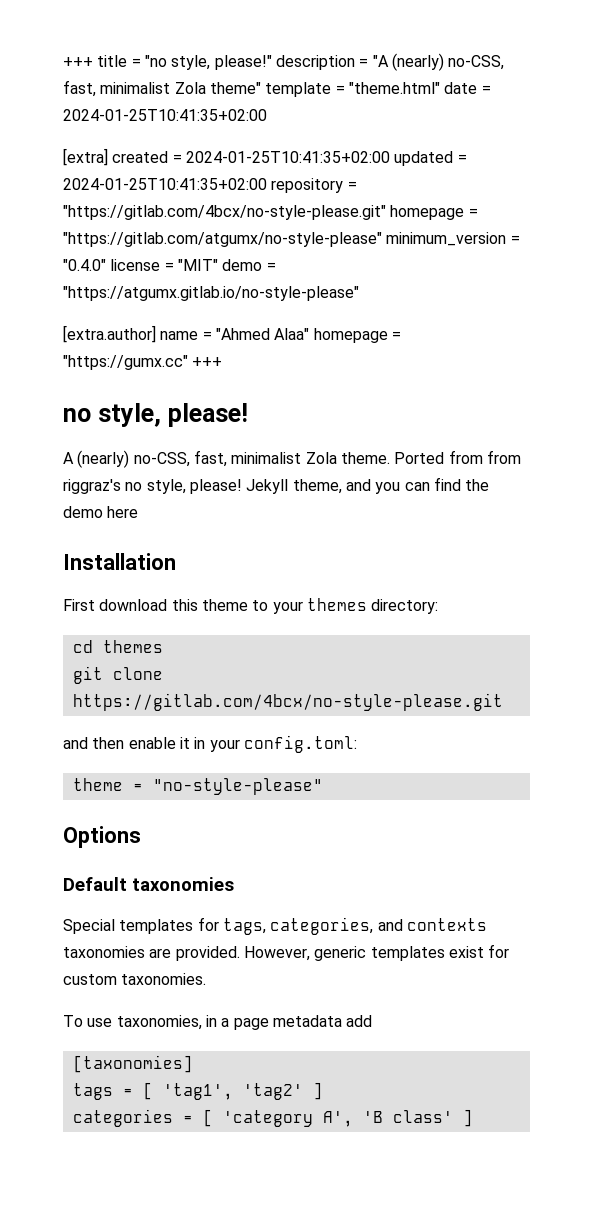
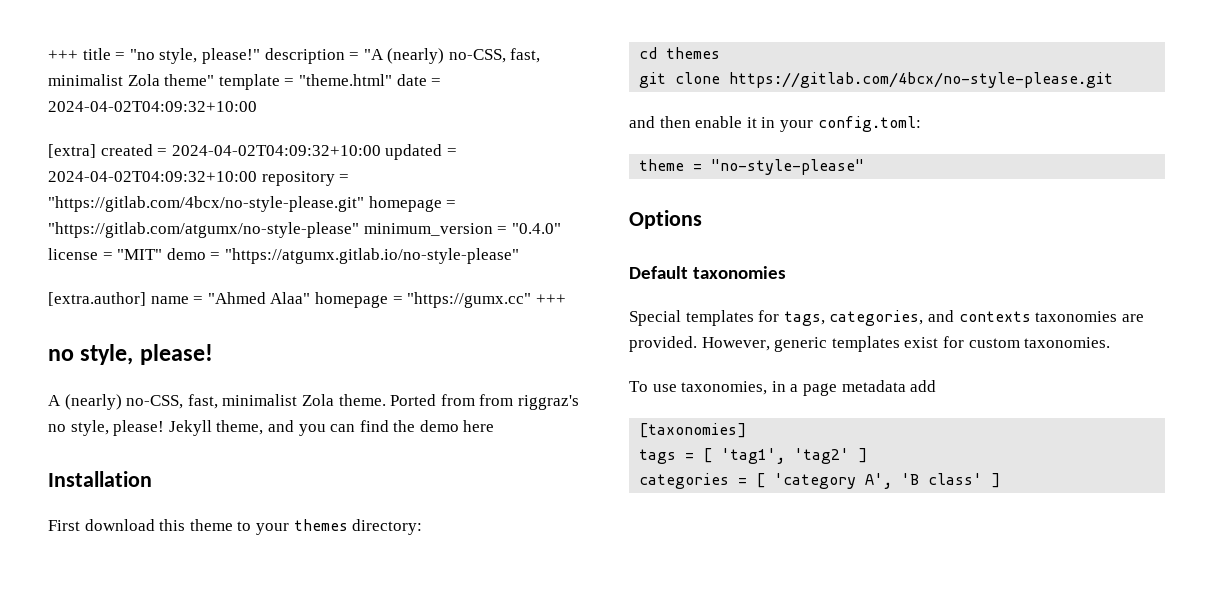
[63,109,267,121] 2024-01-25T10:41:35+02:00 -> [48,101,257,112] 2024-04-02T04:09:32+10:00
[185,151,390,163] 2024-01-25T10:41:35+02:00 -> [171,145,381,156] 2024-04-02T04:09:32+10:00
[63,178,267,190] 2024-01-25T10:41:35+02:00 -> [48,171,257,182] 2024-04-02T04:09:32+10:00

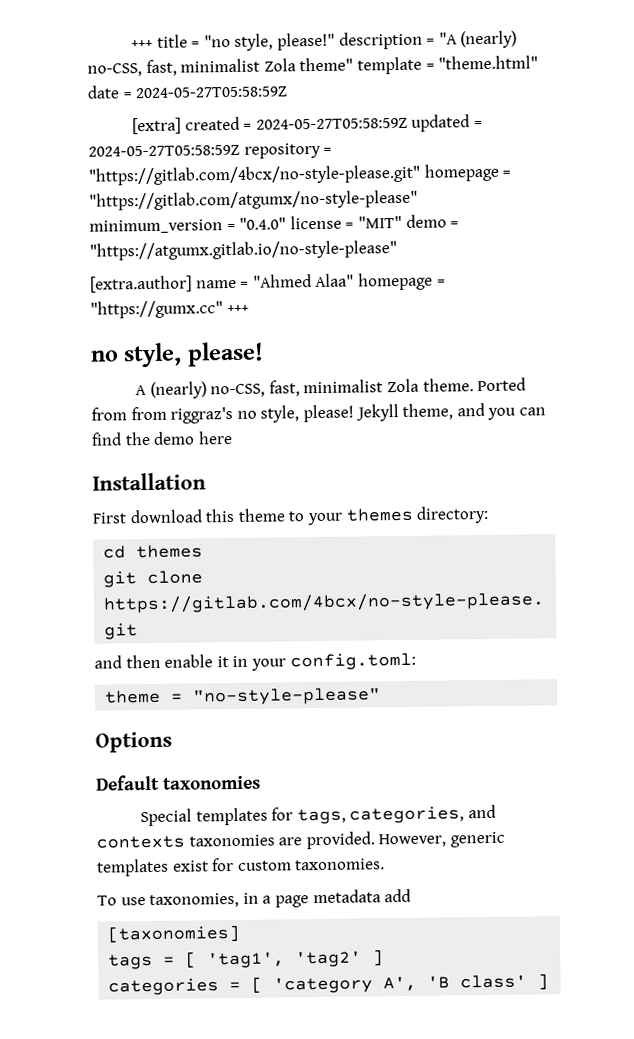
[48,101,257,112] 2024-04-02T04:09:32+10:00 -> [135,86,288,99] 2024-05-27T05:58:59Z
[171,145,381,156] 2024-04-02T04:09:32+10:00 -> [255,117,408,130] 2024-05-27T05:58:59Z
[48,171,257,182] 2024-04-02T04:09:32+10:00 -> [88,144,240,157] 2024-05-27T05:58:59Z

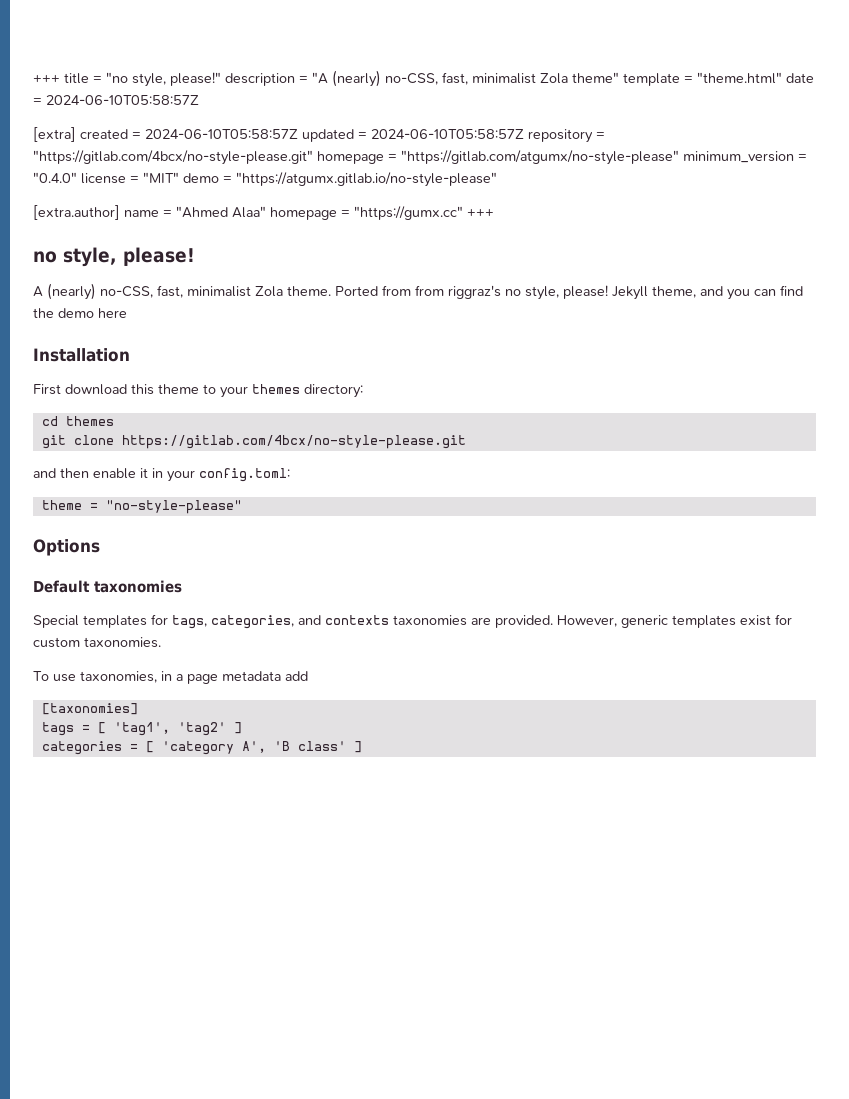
[135,86,288,99] 2024-05-27T05:58:59Z -> [46,95,199,105] 2024-06-10T05:58:57Z
[255,117,408,130] 2024-05-27T05:58:59Z -> [145,129,298,139] 2024-06-10T05:58:57Z
[88,144,240,157] 2024-05-27T05:58:59Z -> [371,129,524,139] 2024-06-10T05:58:57Z

